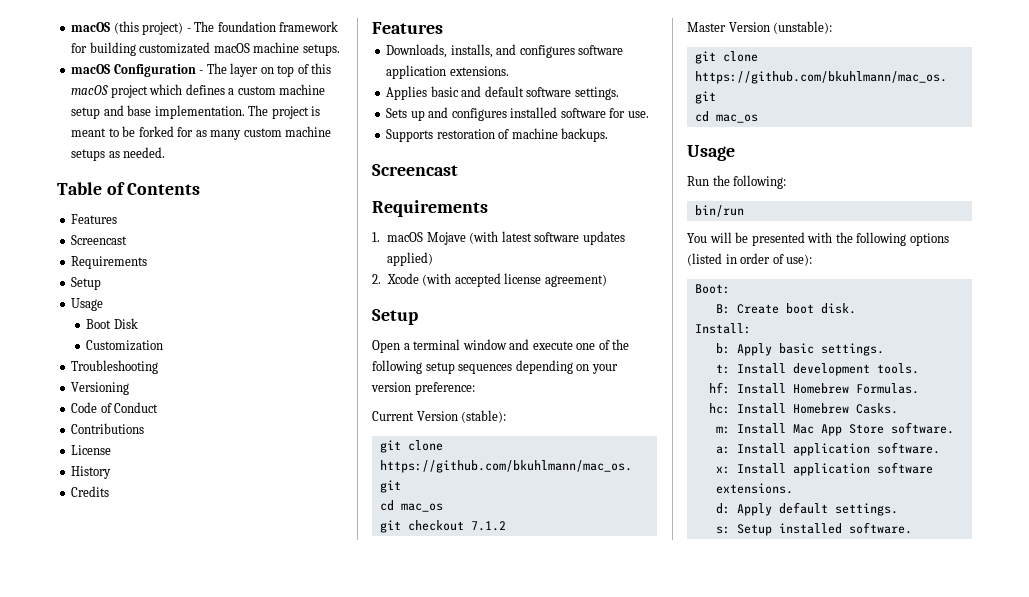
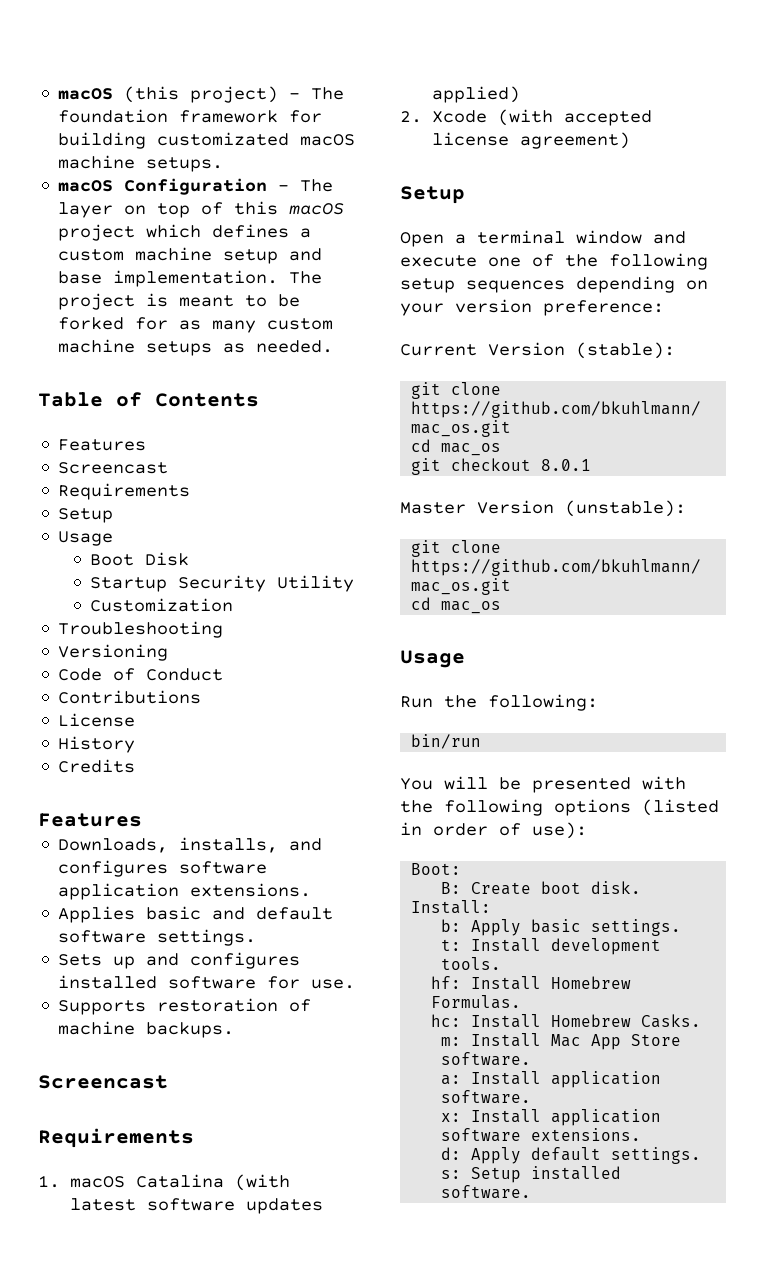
(138, 323) none -> [90,575,355,592] // Startup Security Utility
[426,232,466,245] Mojave -> [135,1174,224,1188] Catalina
[470,521,506,531] 7.1.2 -> [541,459,592,471] 8.0.1

